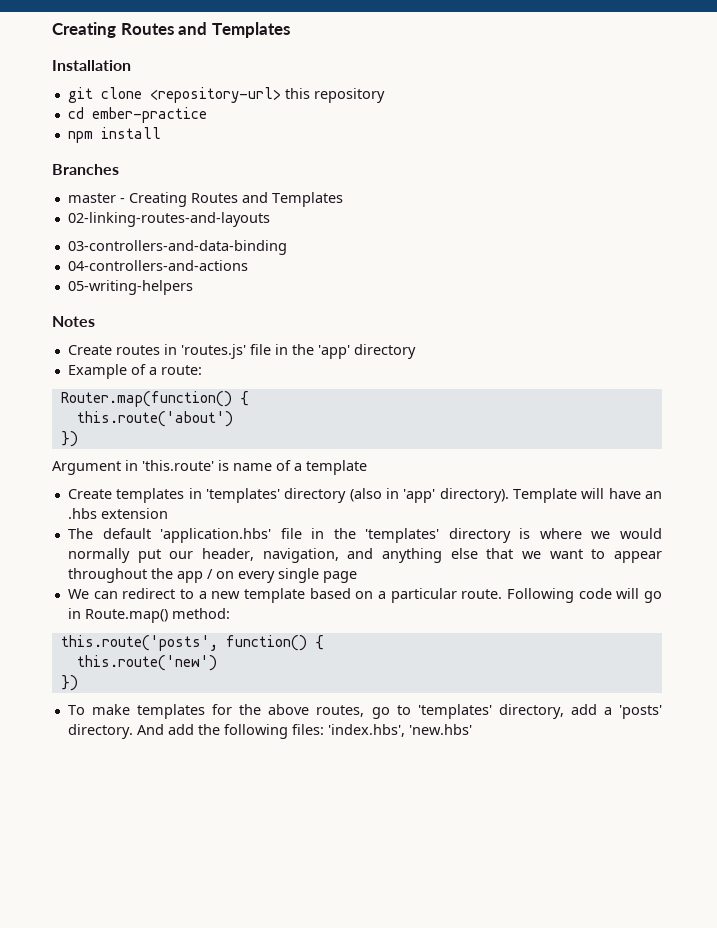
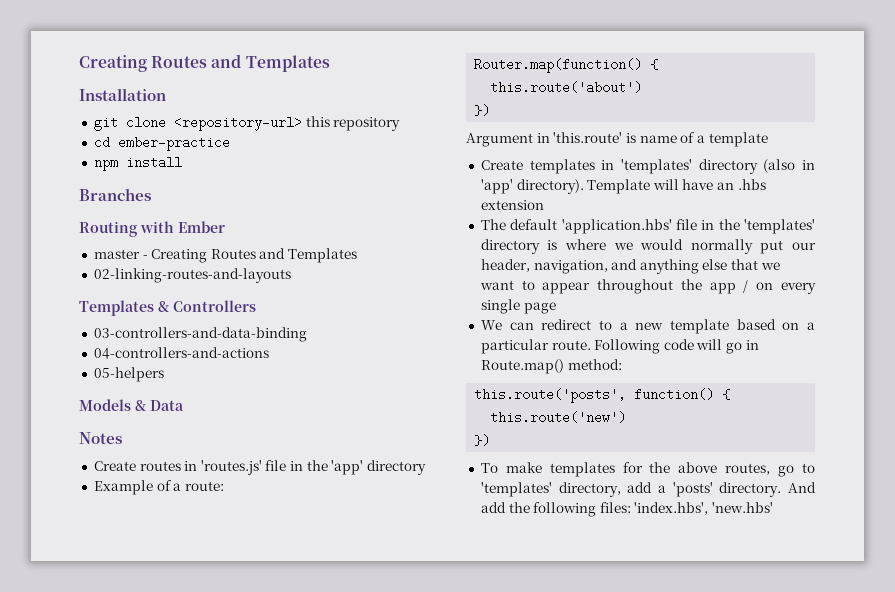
(119, 169) none -> [79,221,225,237] // Routing with Ember
(270, 219) none -> [79,300,256,316] // Templates & Controllers
[67,280,193,295] 05-writing-helpers -> [93,367,164,382] [79,399,184,411] 05-helpers // Models & Data

